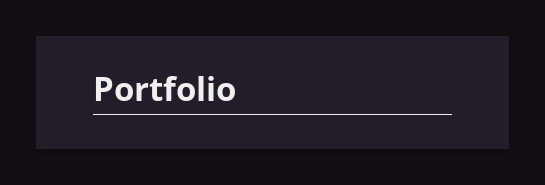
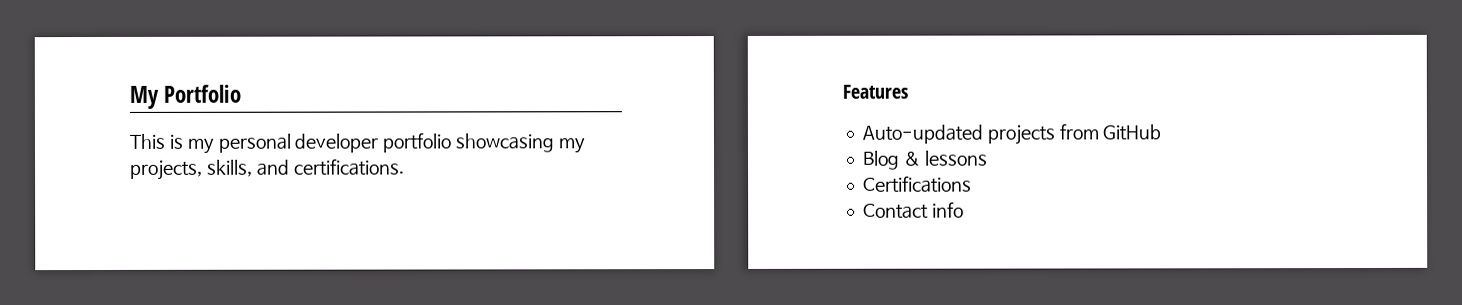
(93, 88) none -> [129,85,159,109] My
(236, 88) none -> [129,132,587,154] [130,158,405,180] [842,84,908,99] [861,123,1162,145] [861,150,988,170] [862,175,972,193] [862,201,964,219] // This is my personal developer portfolio showcasing my projects, skills, and certifications. // Features // Auto-updated projects from GitHub // Blog & lessons // Certifications // Contact info

